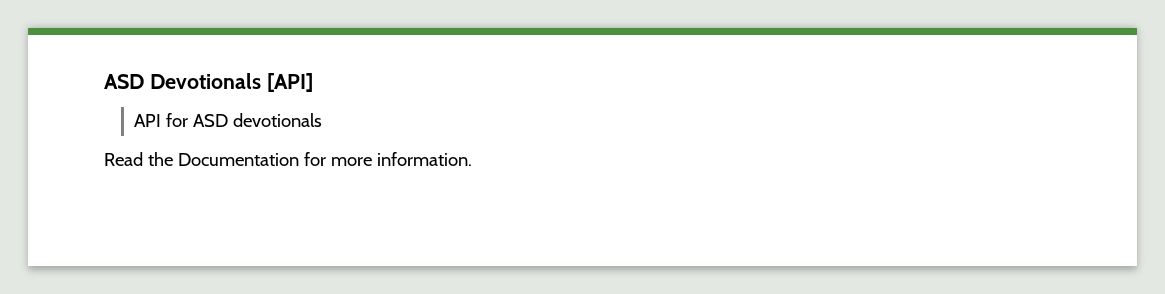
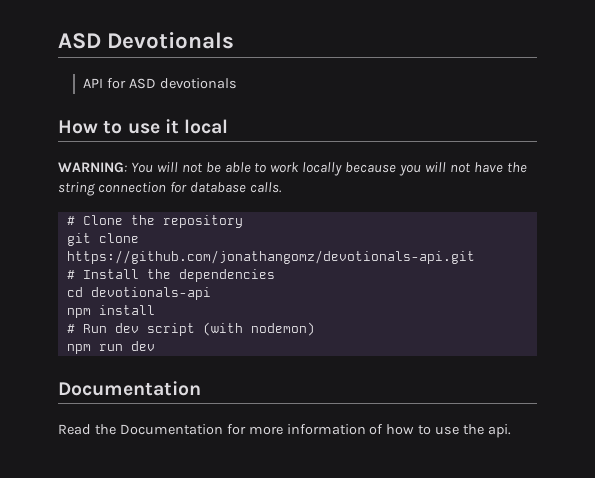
[266,73,313,92] [API] -> (235, 40) none
(322, 120) none -> [58,119,229,134] [58,162,527,176] [58,182,282,196] [66,215,243,228] [66,233,139,246] [66,250,475,264] [66,269,275,282] [66,287,211,300] [66,305,155,318] [66,322,315,336] [66,341,155,354] [58,381,201,396] // How to use it local // WARNING: You will not be able to work locally because you will not have the string connection for database calls. // # Clone the repository // git clone https://github.com/jonathangomz/devotionals-api.git // # Install the dependencies // cd devotionals-api // npm install // # Run dev script (with nodemon) // npm run dev // Documentation
[376,152,472,166] information. -> [286,424,512,438] information of how to use the api.

